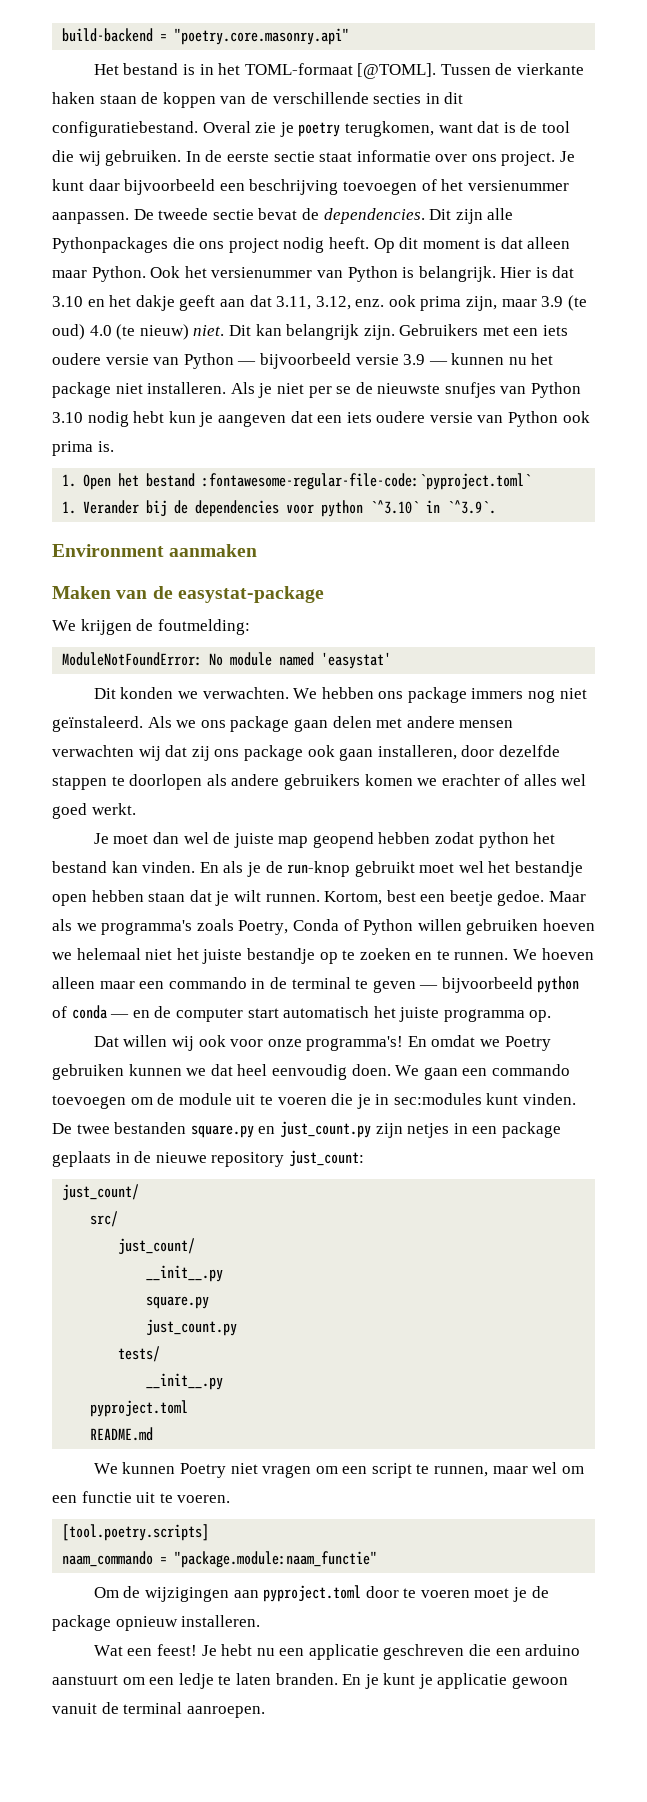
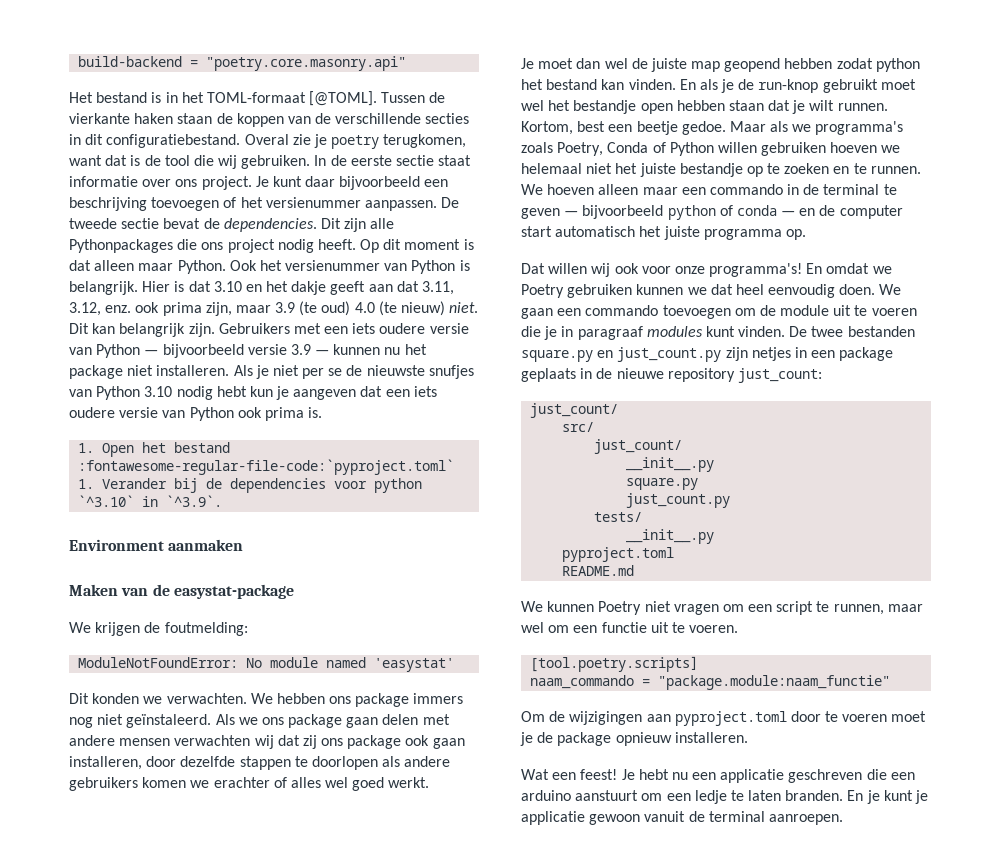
[393,1093,482,1105] sec:modules -> [577,326,703,340] paragraaf modules

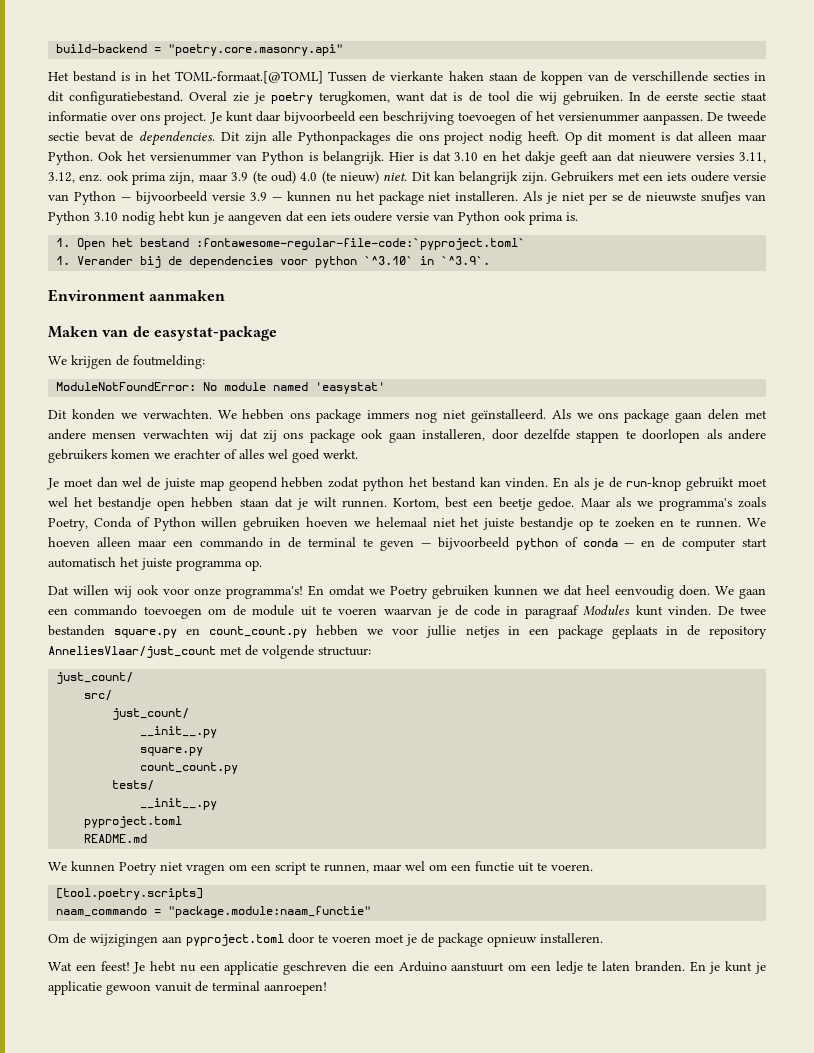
[206,91,378,106] TOML-formaat [@TOML]. -> [175,71,324,84] TOML-formaat.[@TOML]
(419, 286) none -> [639,152,735,162] nieuwere versies
[126,714,212,728] geïnstaleerd. -> [470,409,546,423] geïnstalleerd.
[521,326,558,340] die je -> [383,605,501,618] waarvan je de code
[646,326,703,337] modules -> [583,605,631,616] Modules
[617,347,748,362] just_count.py zijn -> [209,625,457,638] count_count.py hebben we voor jullie
[616,368,822,383] nieuwe repository just_count: -> [709,626,768,639] [48,645,371,659] repository AnneliesVlaar/just_count met de volgende structuur:
[626,493,731,508] just_count.py -> [140,762,239,774] count_count.py
[521,790,571,801] arduino -> [398,961,447,972] Arduino
[768,814,843,825] aanroepen. -> [264,982,327,995] aanroepen!

